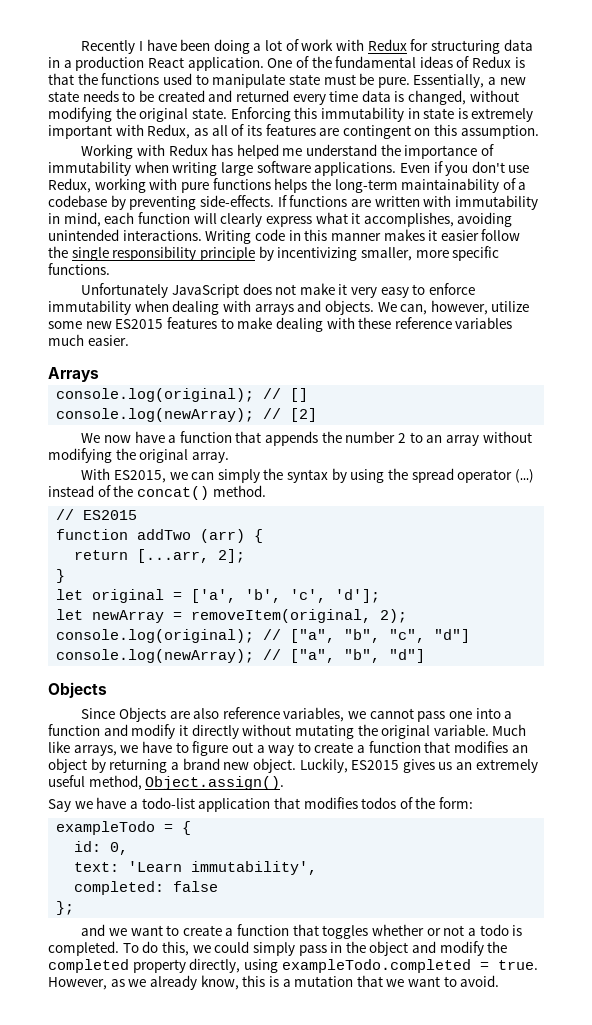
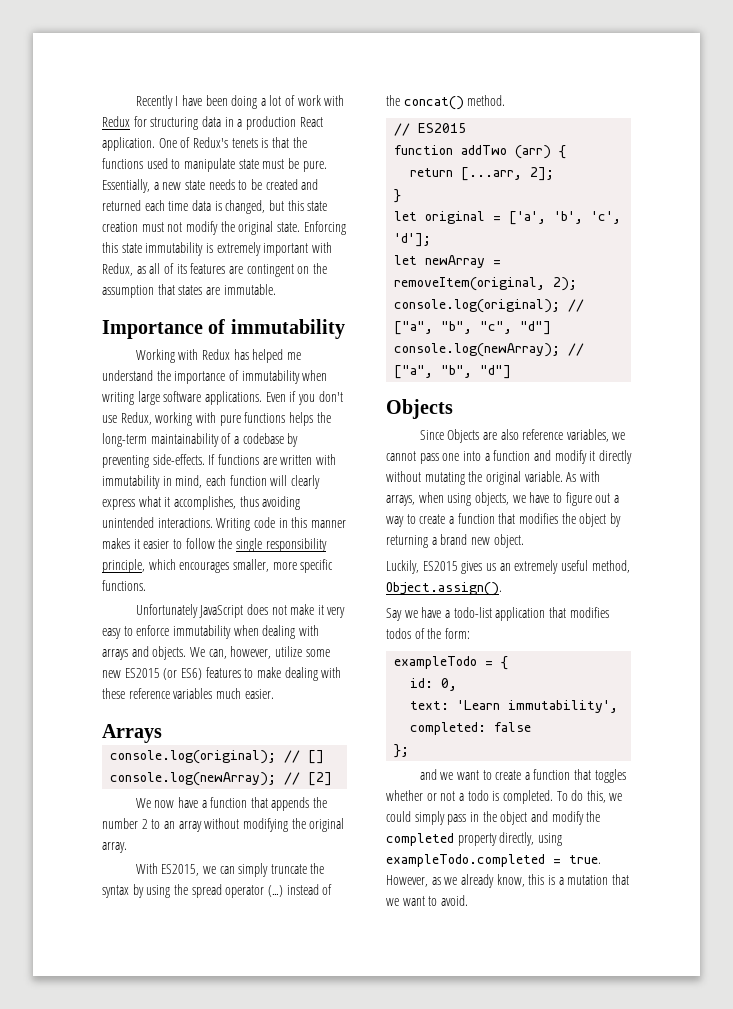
[311,56,512,68] the fundamental ideas of Redux -> [192,137,258,148] Redux's tenets
[292,94,326,105] every -> [144,200,165,211] each
[469,90,519,102] [48,107,112,122] without modifying -> [268,200,328,211] [102,221,218,235] but this state creation must not modify
[320,107,455,122] immutability in state -> [121,242,204,256] state immutability
[434,124,539,139] this assumption. -> [312,263,327,274] [102,284,276,298] [102,319,345,339] the assumption that states are immutable. // Importance of immutability
(454, 219) none -> [239,496,259,507] thus
(479, 235) none -> [172,539,182,549] to
[199,246,358,261] principle by incentivizing -> [102,559,230,573] principle, which encourages
(164, 324) none -> [163,668,202,680] (or ES6)
(260, 476) none -> [270,864,307,874] truncate
[492,724,527,736] [48,741,117,756] Much like arrays, -> [566,471,600,482] [386,492,509,506] As with arrays, when using objects,
[511,745,528,753] an -> [561,513,576,524] the
(296, 765) none -> (524, 541) //

